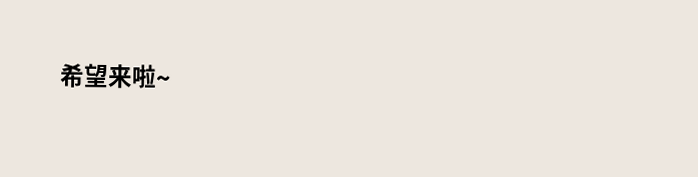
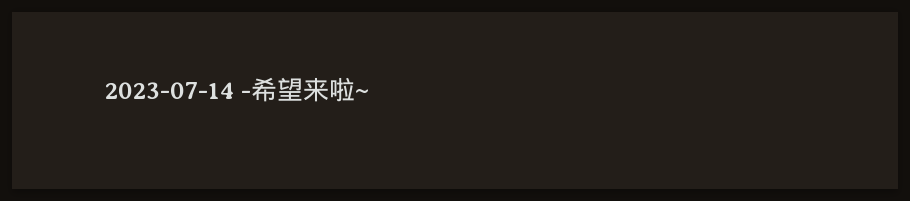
(59, 75) none -> [105,82,251,99] 2023-07-14 -

